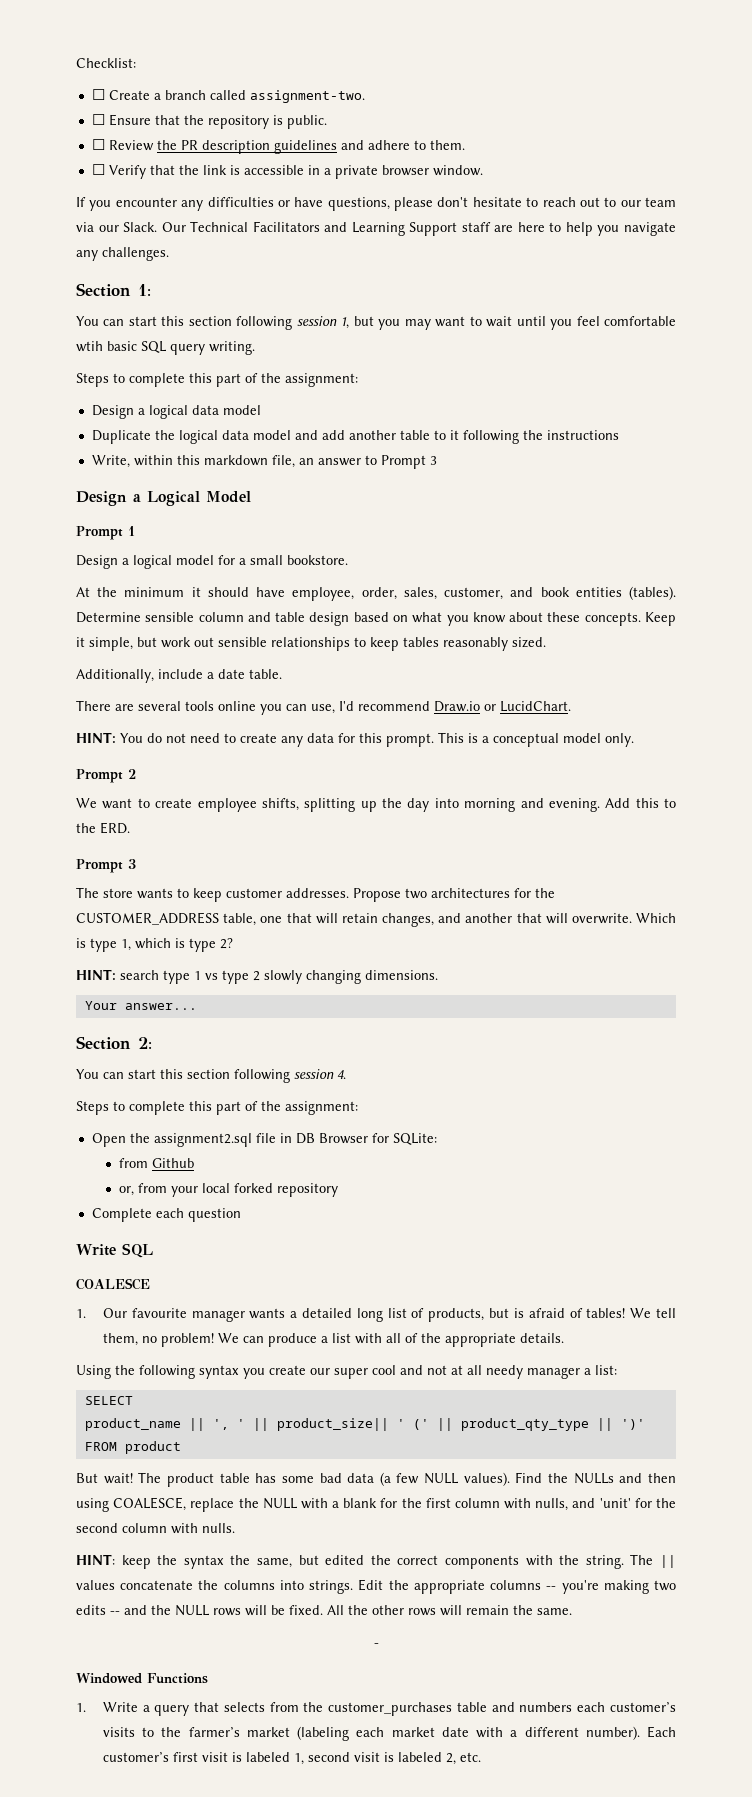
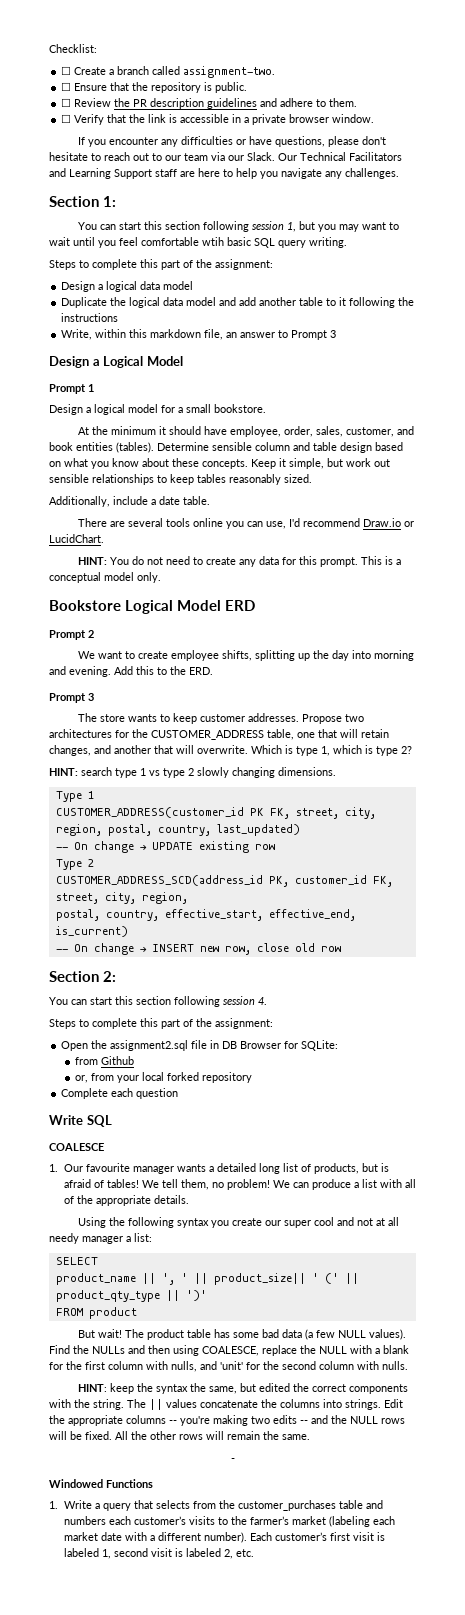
(634, 740) none -> [49,600,256,614] // Bookstore Logical Model ERD
[84,1001,197,1010] Your answer... -> [55,791,94,802] [55,807,376,819] [55,824,300,836] [55,841,275,853] [55,859,94,870] [55,875,393,887] [55,892,188,904] [55,909,356,921] [55,926,128,937] [55,943,341,955] Type 1 // CUSTOMER_ADDRESS(customer_id PK FK, street, city, region, postal, country, last_updated) // -- On change → UPDATE existing row // Type 2 // CUSTOMER_ADDRESS_SCD(address_id PK, customer_id FK, street, city, region, // postal, country, effective_start, effective_end, is_current) // -- On change → INSERT new row, close old row

